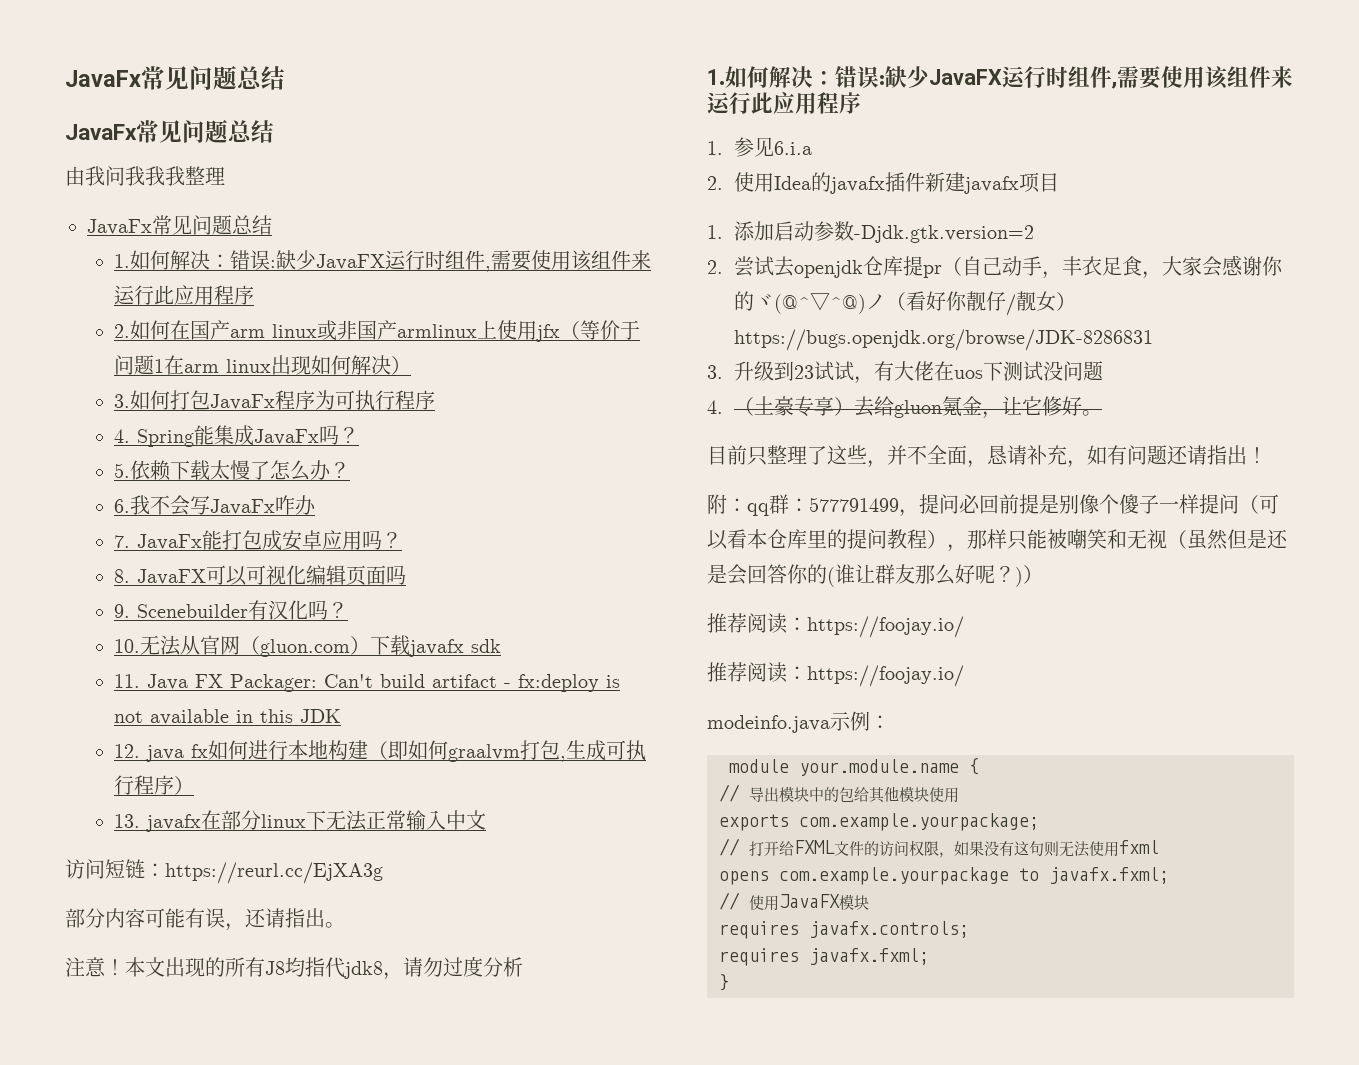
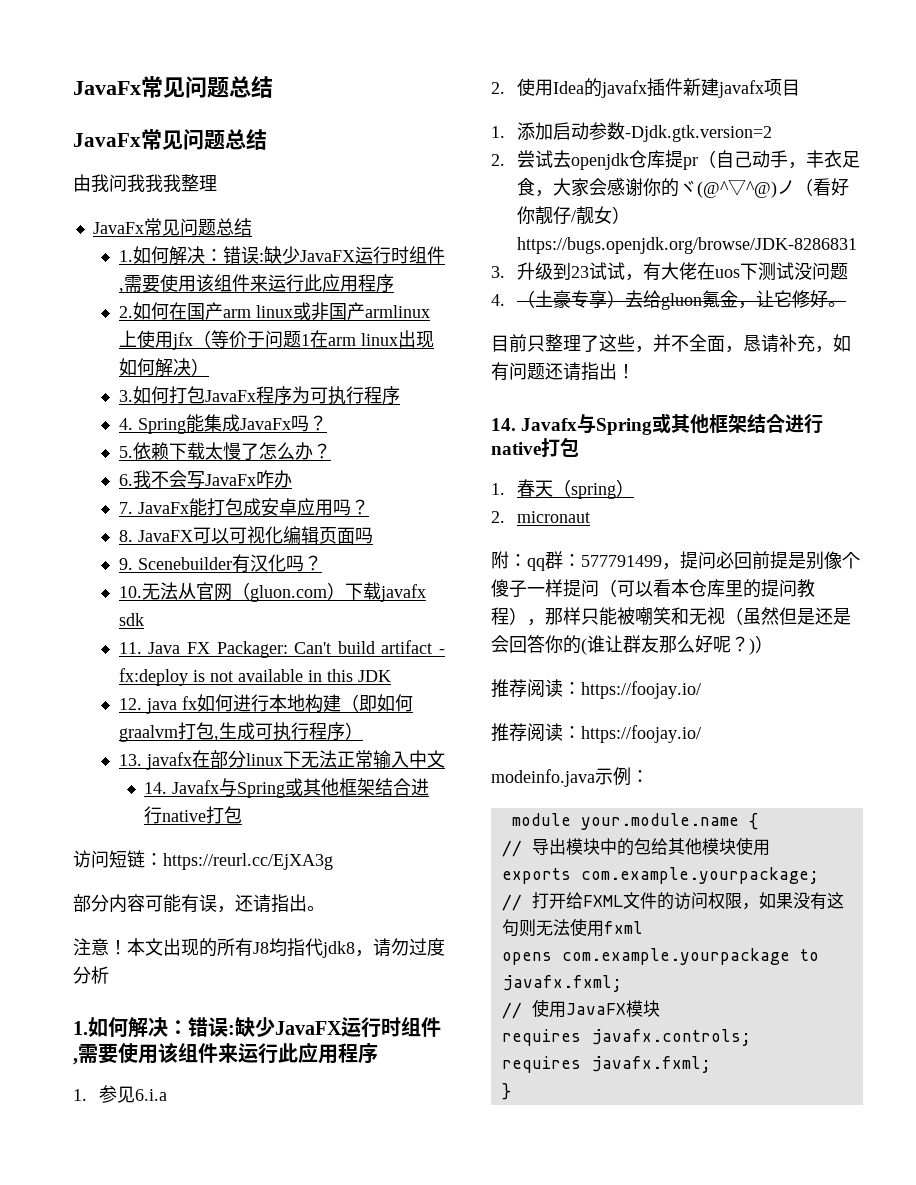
(487, 820) none -> [144,778,430,798] [144,806,243,824] // 14. Javafx与Spring或其他框架结合进行native打包
(1267, 455) none -> [491,413,824,435] [491,437,579,457] [491,479,634,499] [491,511,590,523] // 14. Javafx与Spring或其他框架结合进行native打包 // 1.春天（spring） // 2. micronaut

